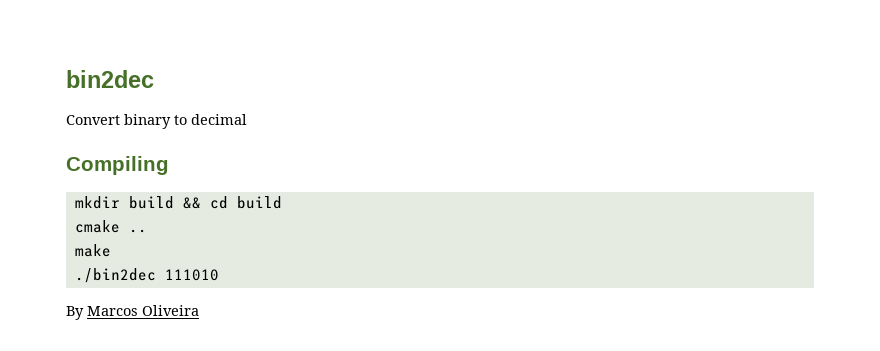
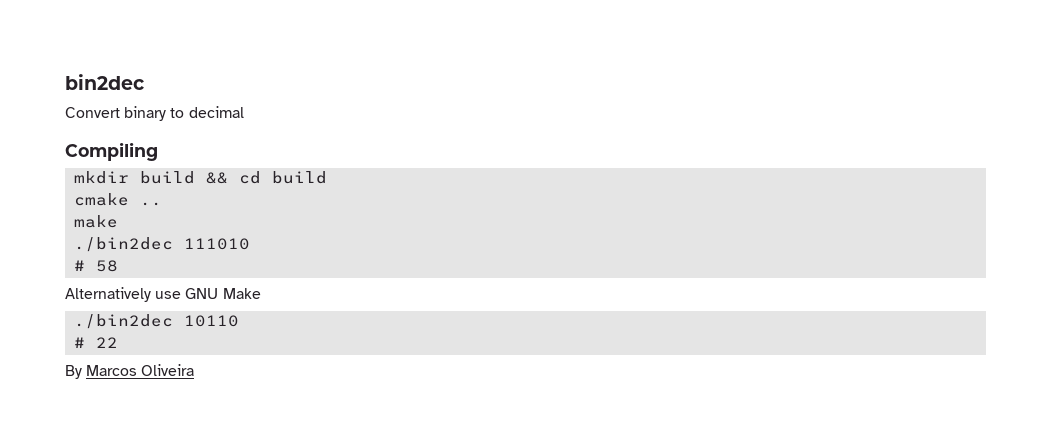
(219, 275) none -> [74,260,119,272] [65,287,261,302] [74,314,240,329] [74,337,119,348] // # 58 // Alternatively use GNU Make // ./bin2dec 10110 // # 22

